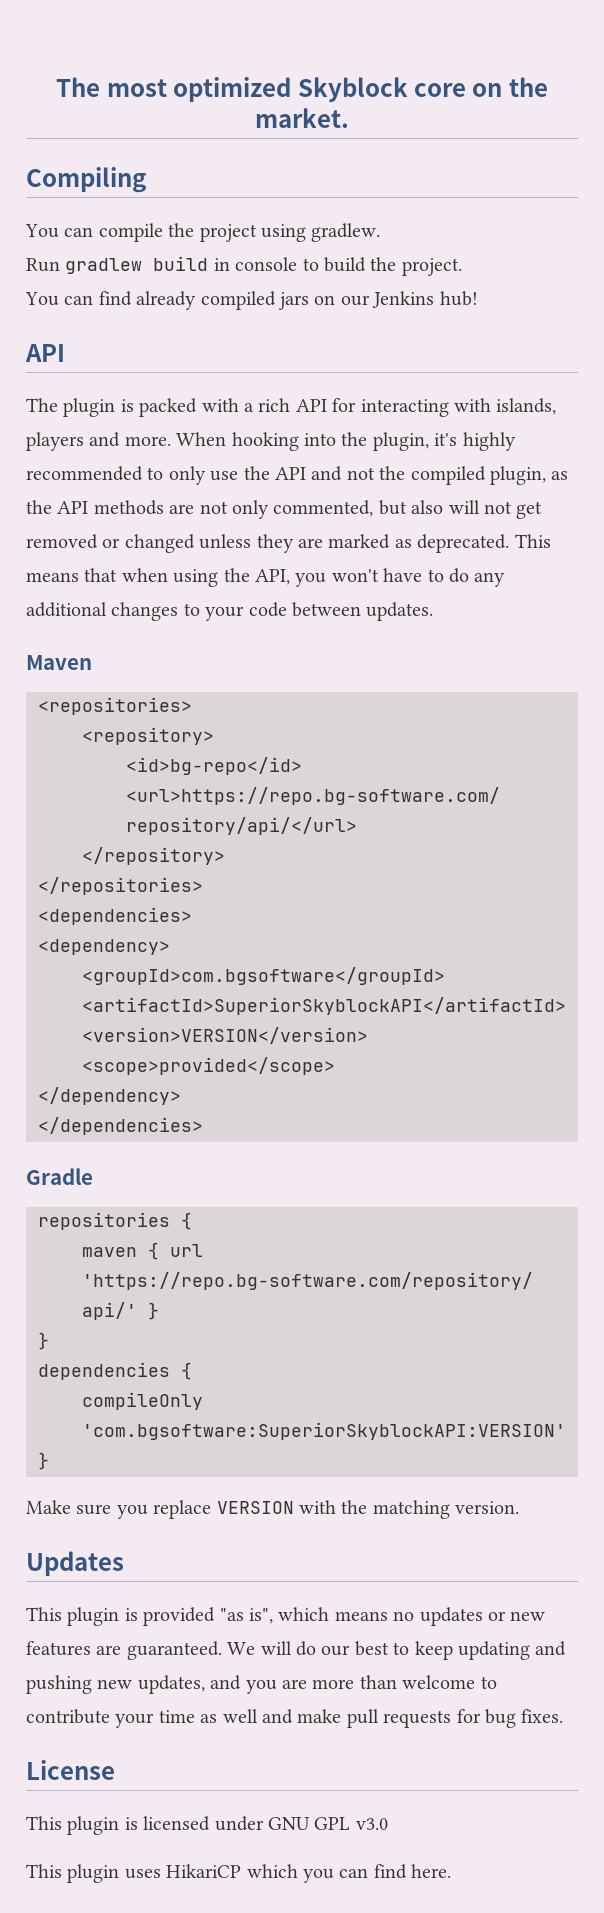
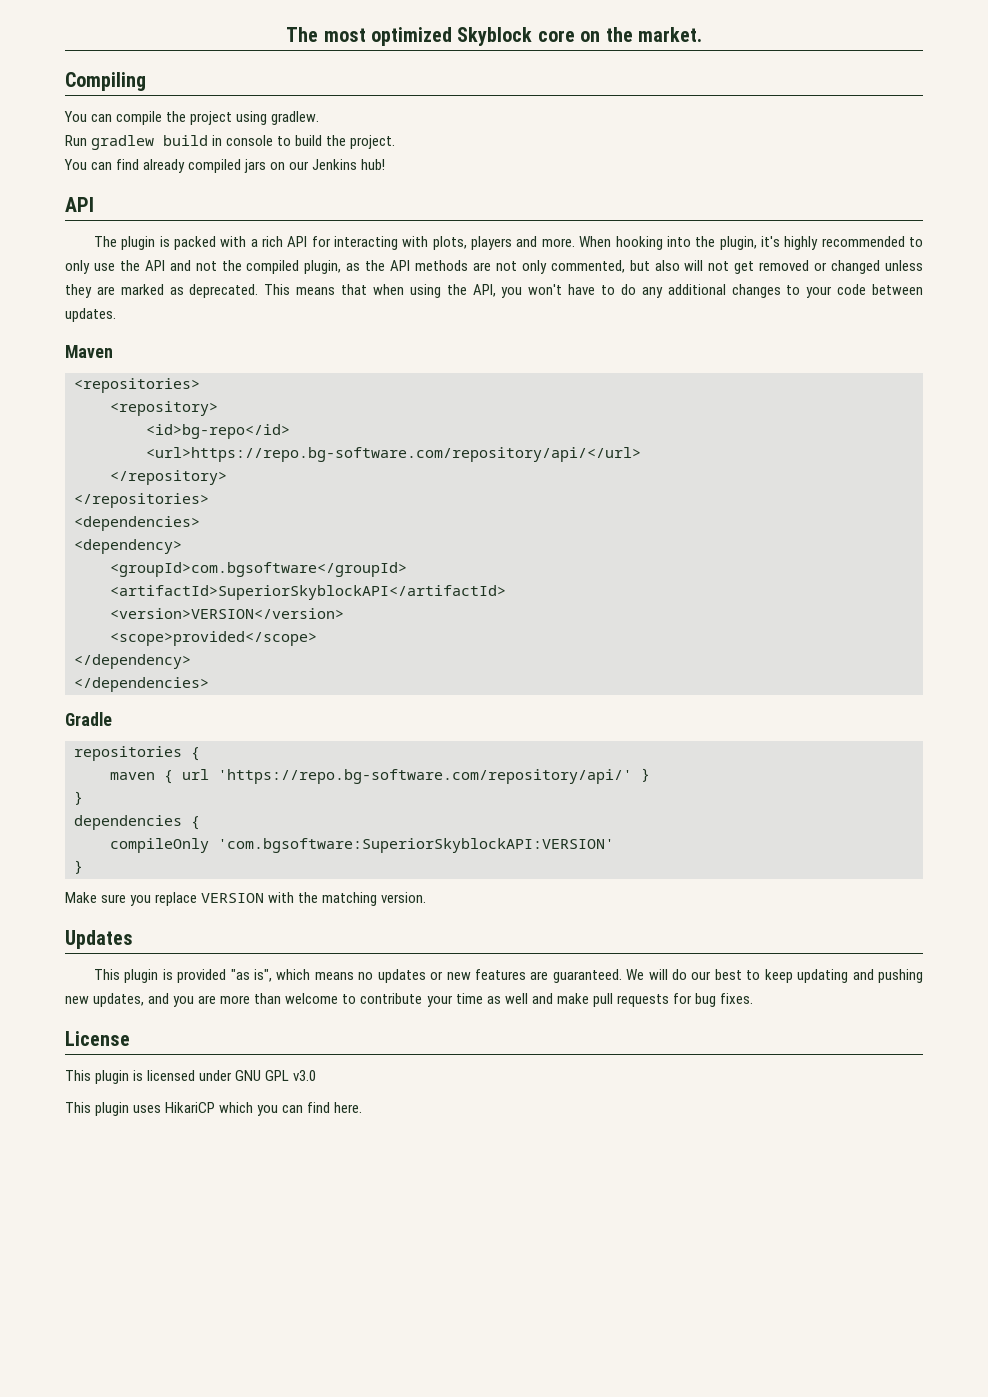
[496,398,557,415] islands, -> [432,236,467,250] plots,

